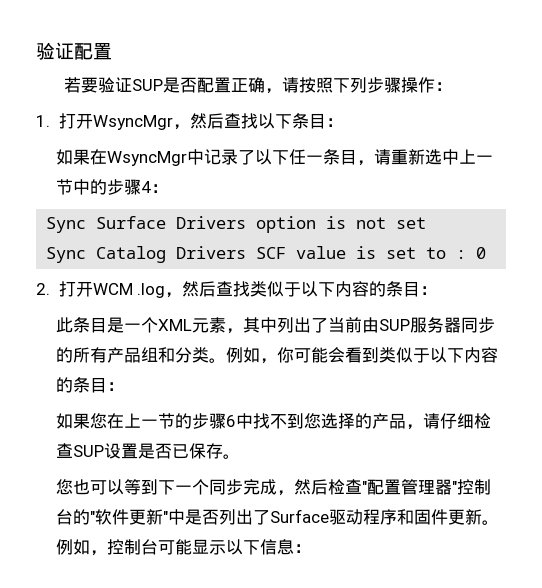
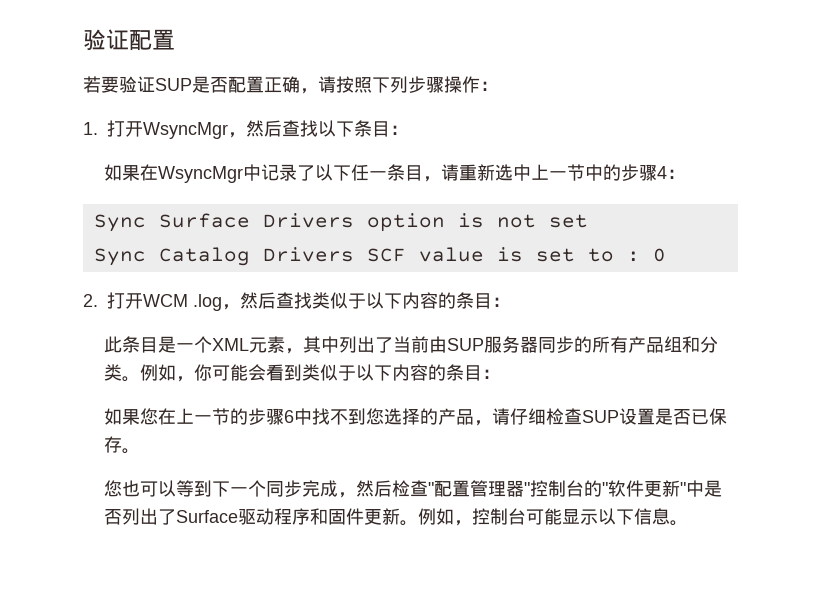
[294,544,312,553] ： -> [669,520,688,526] 。

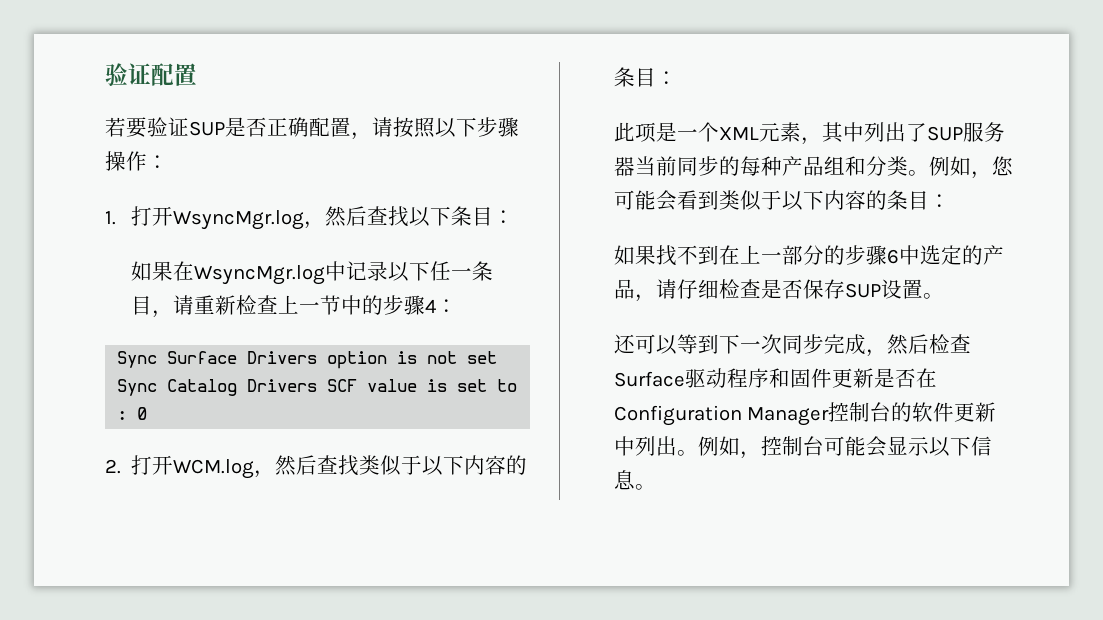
[228,76,300,93] 配置正确 -> [267,117,351,137] 正确配置
[372,76,408,93] 下列 -> [435,117,477,138] 以下
[143,122,228,139] WsyncMgr -> [172,210,304,230] WsyncMgr.log
[157,164,315,183] WsyncMgr中记录了 -> [193,261,388,285] WsyncMgr.log中记录
[494,164,531,181] 选中 -> [235,295,278,315] 检查
[143,294,222,311] WCM .log -> [173,459,255,479] WCM.log
[121,336,158,353] 条目 -> [634,122,656,143] 项
[392,336,447,353] 当前由 -> (927, 132) none
[537,336,628,353] 同步的所有 -> [634,156,782,176] 当前同步的每种
[193,364,212,381] 你 -> [991,156,1013,176] 您
[139,408,420,425] 您在上一节的步骤6中找不到您选择 -> [655,245,962,266] 找不到在上一部分的步骤6中选定
[581,408,727,425] [103,436,122,453] SUP设置是否已保存 -> [760,279,923,299] 是否保存SUP设置
[103,480,140,497] 您也 -> [613,334,635,354] 还
[247,480,266,497] 个 -> [760,334,782,354] 次
[427,480,722,497] [103,508,176,525] "配置管理器"控制台的"软件更新"中是否列出了 -> (971, 343) none
(400, 516) none -> [873,368,937,388] [613,402,997,426] [613,436,677,456] 是否在Configuration Manager控制台的软件更新中列出
(562, 516) none -> [865,436,887,457] 会

